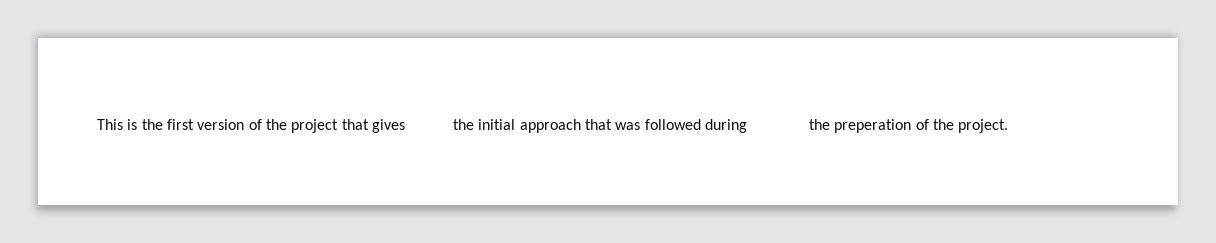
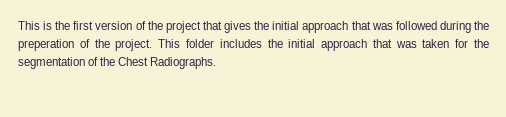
(1009, 126) none -> [158,39,489,51] [18,57,217,69] This folder includes the initial approach that was taken for the segmentation of the Chest Radiographs.

